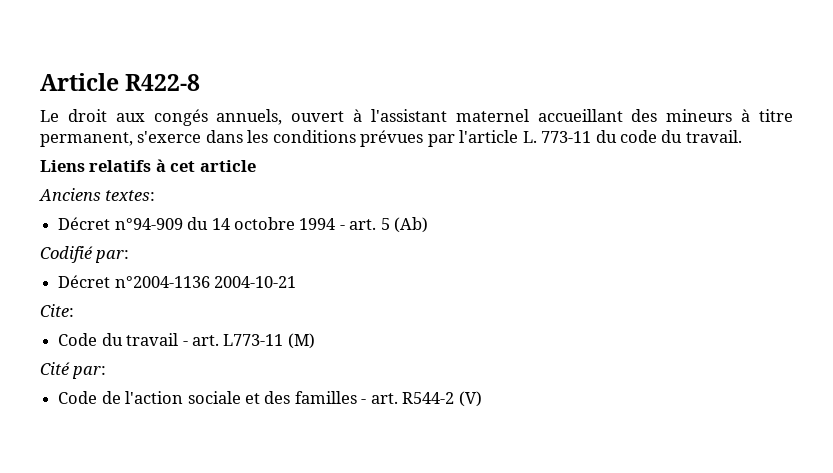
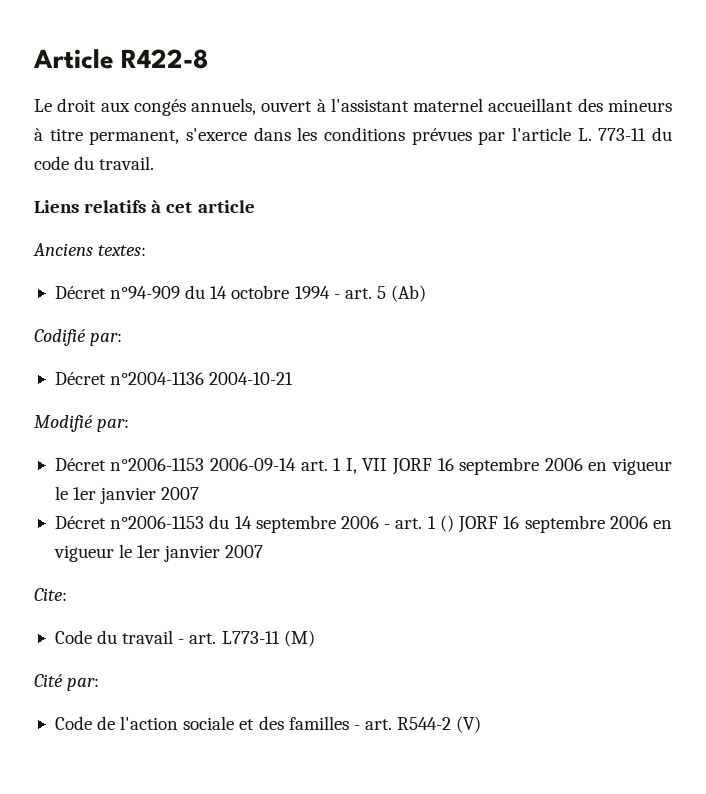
(297, 282) none -> [34,415,130,432] [54,457,673,475] [54,486,200,504] [54,515,672,533] [53,544,264,562] // Modifié par: // Décret n°2006-1153 2006-09-14 art. 1 I, VII JORF 16 septembre 2006 en vigueur le 1er janvier 2007 // Décret n°2006-1153 du 14 septembre 2006 - art. 1 () JORF 16 septembre 2006 en vigueur le 1er janvier 2007

